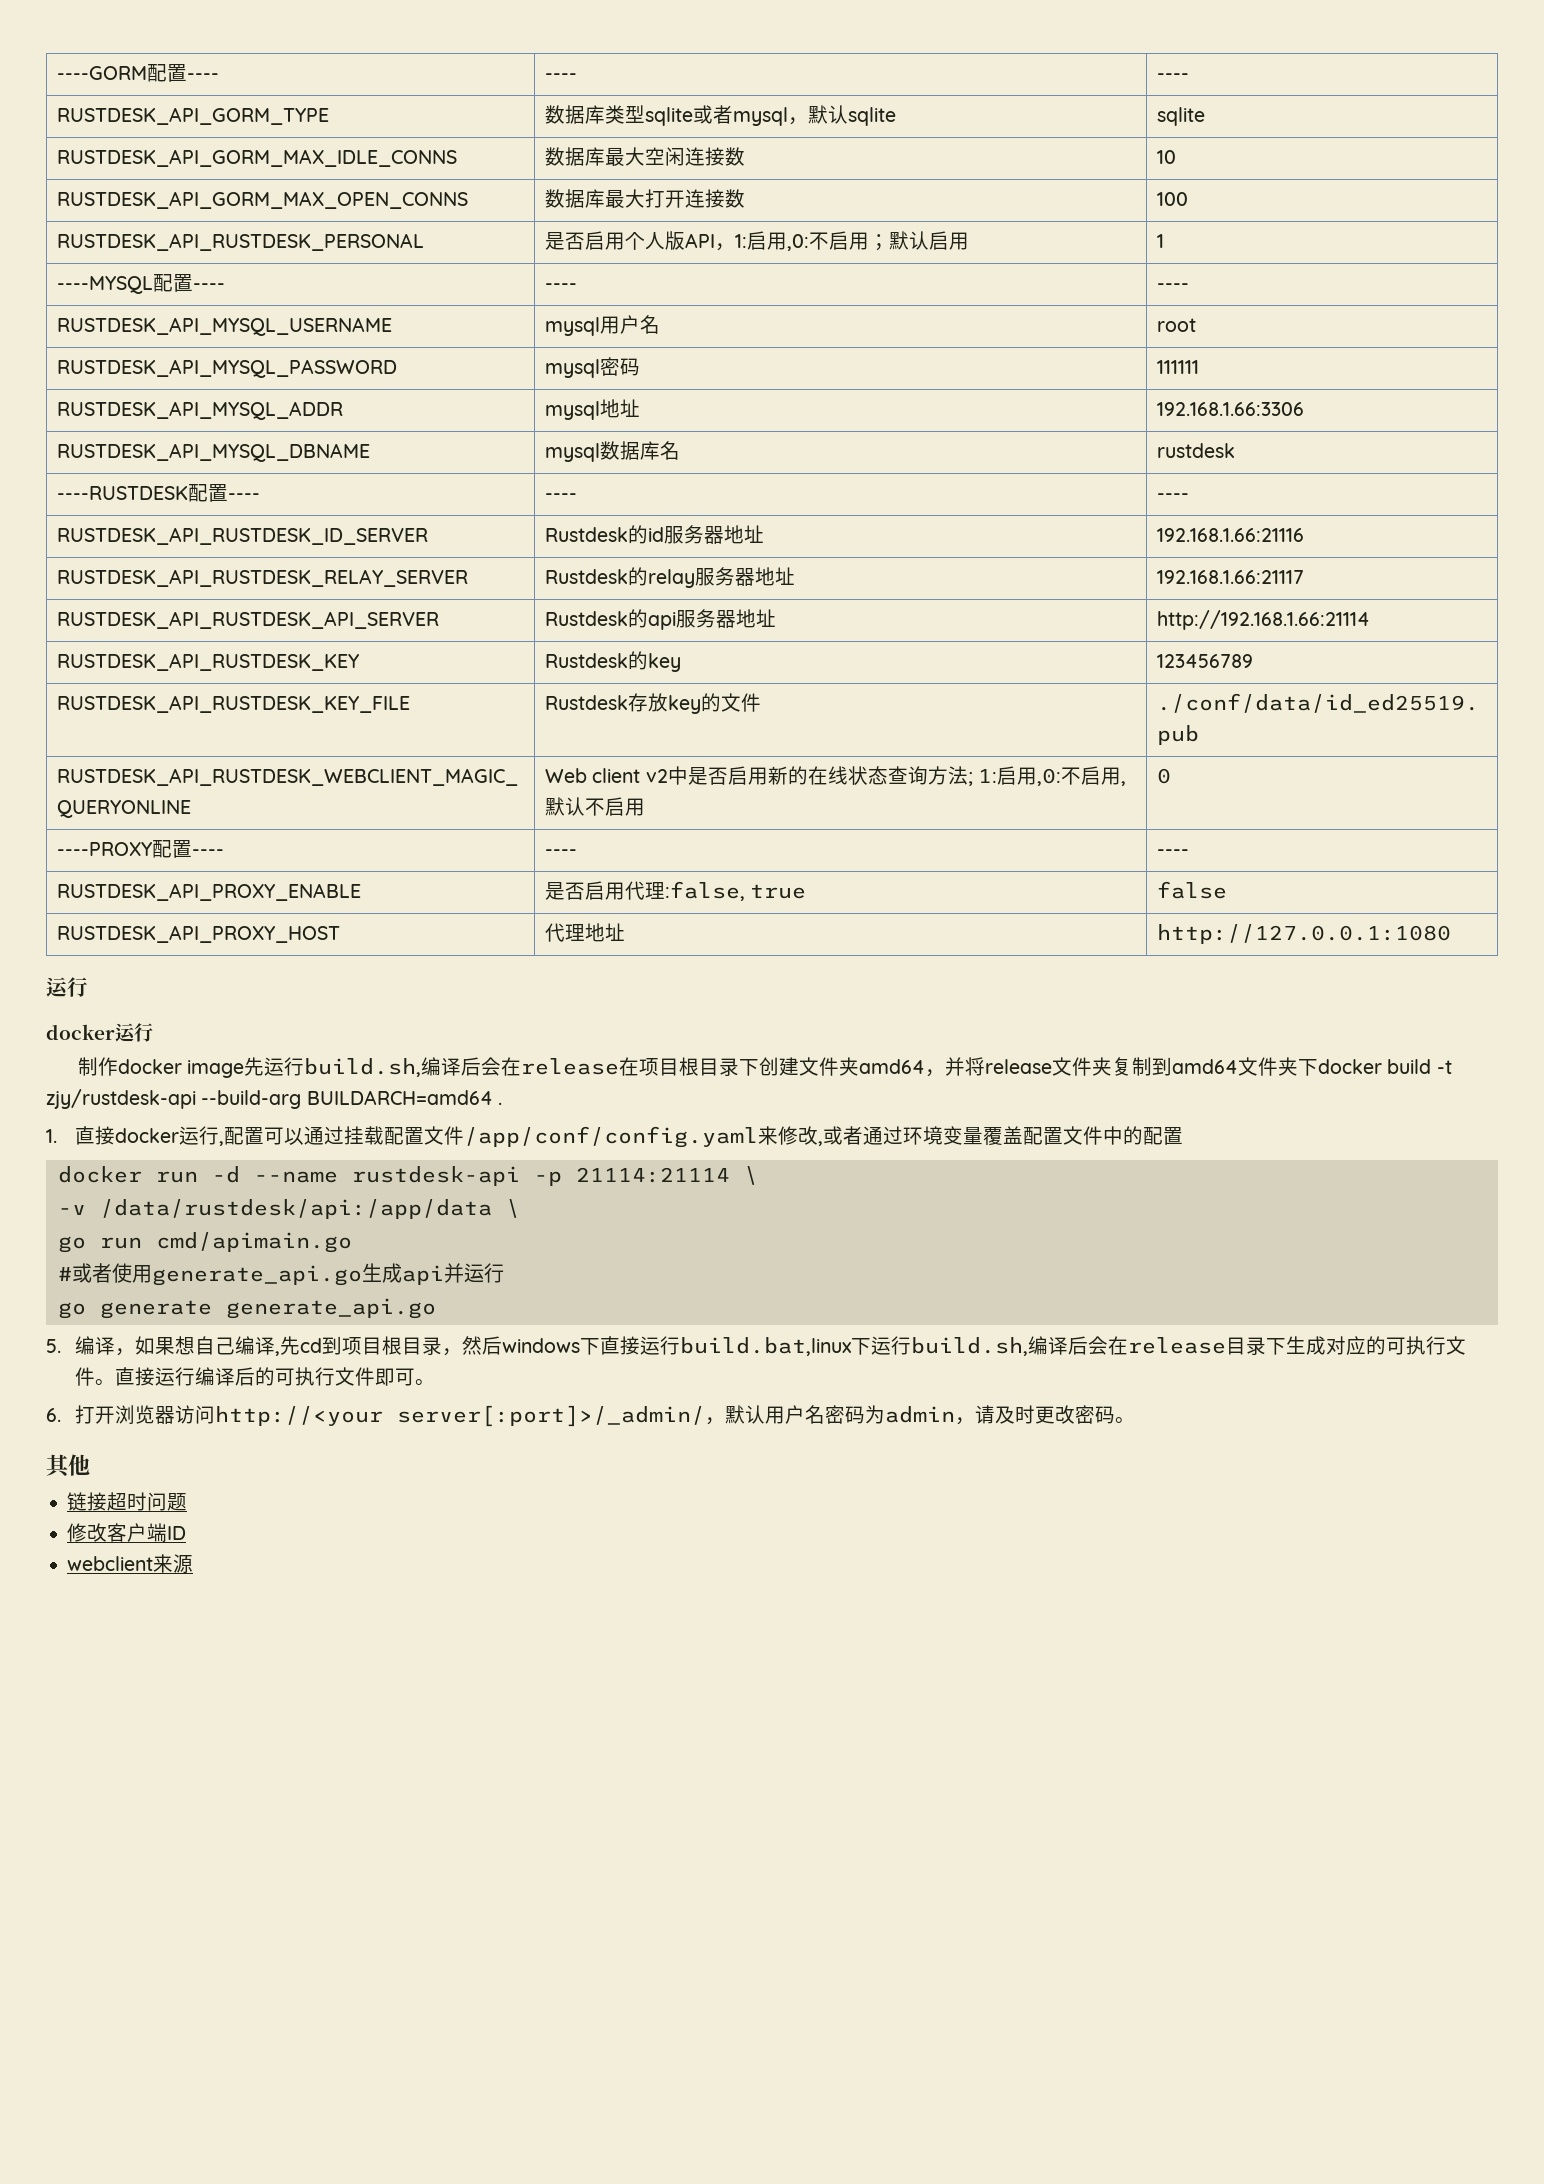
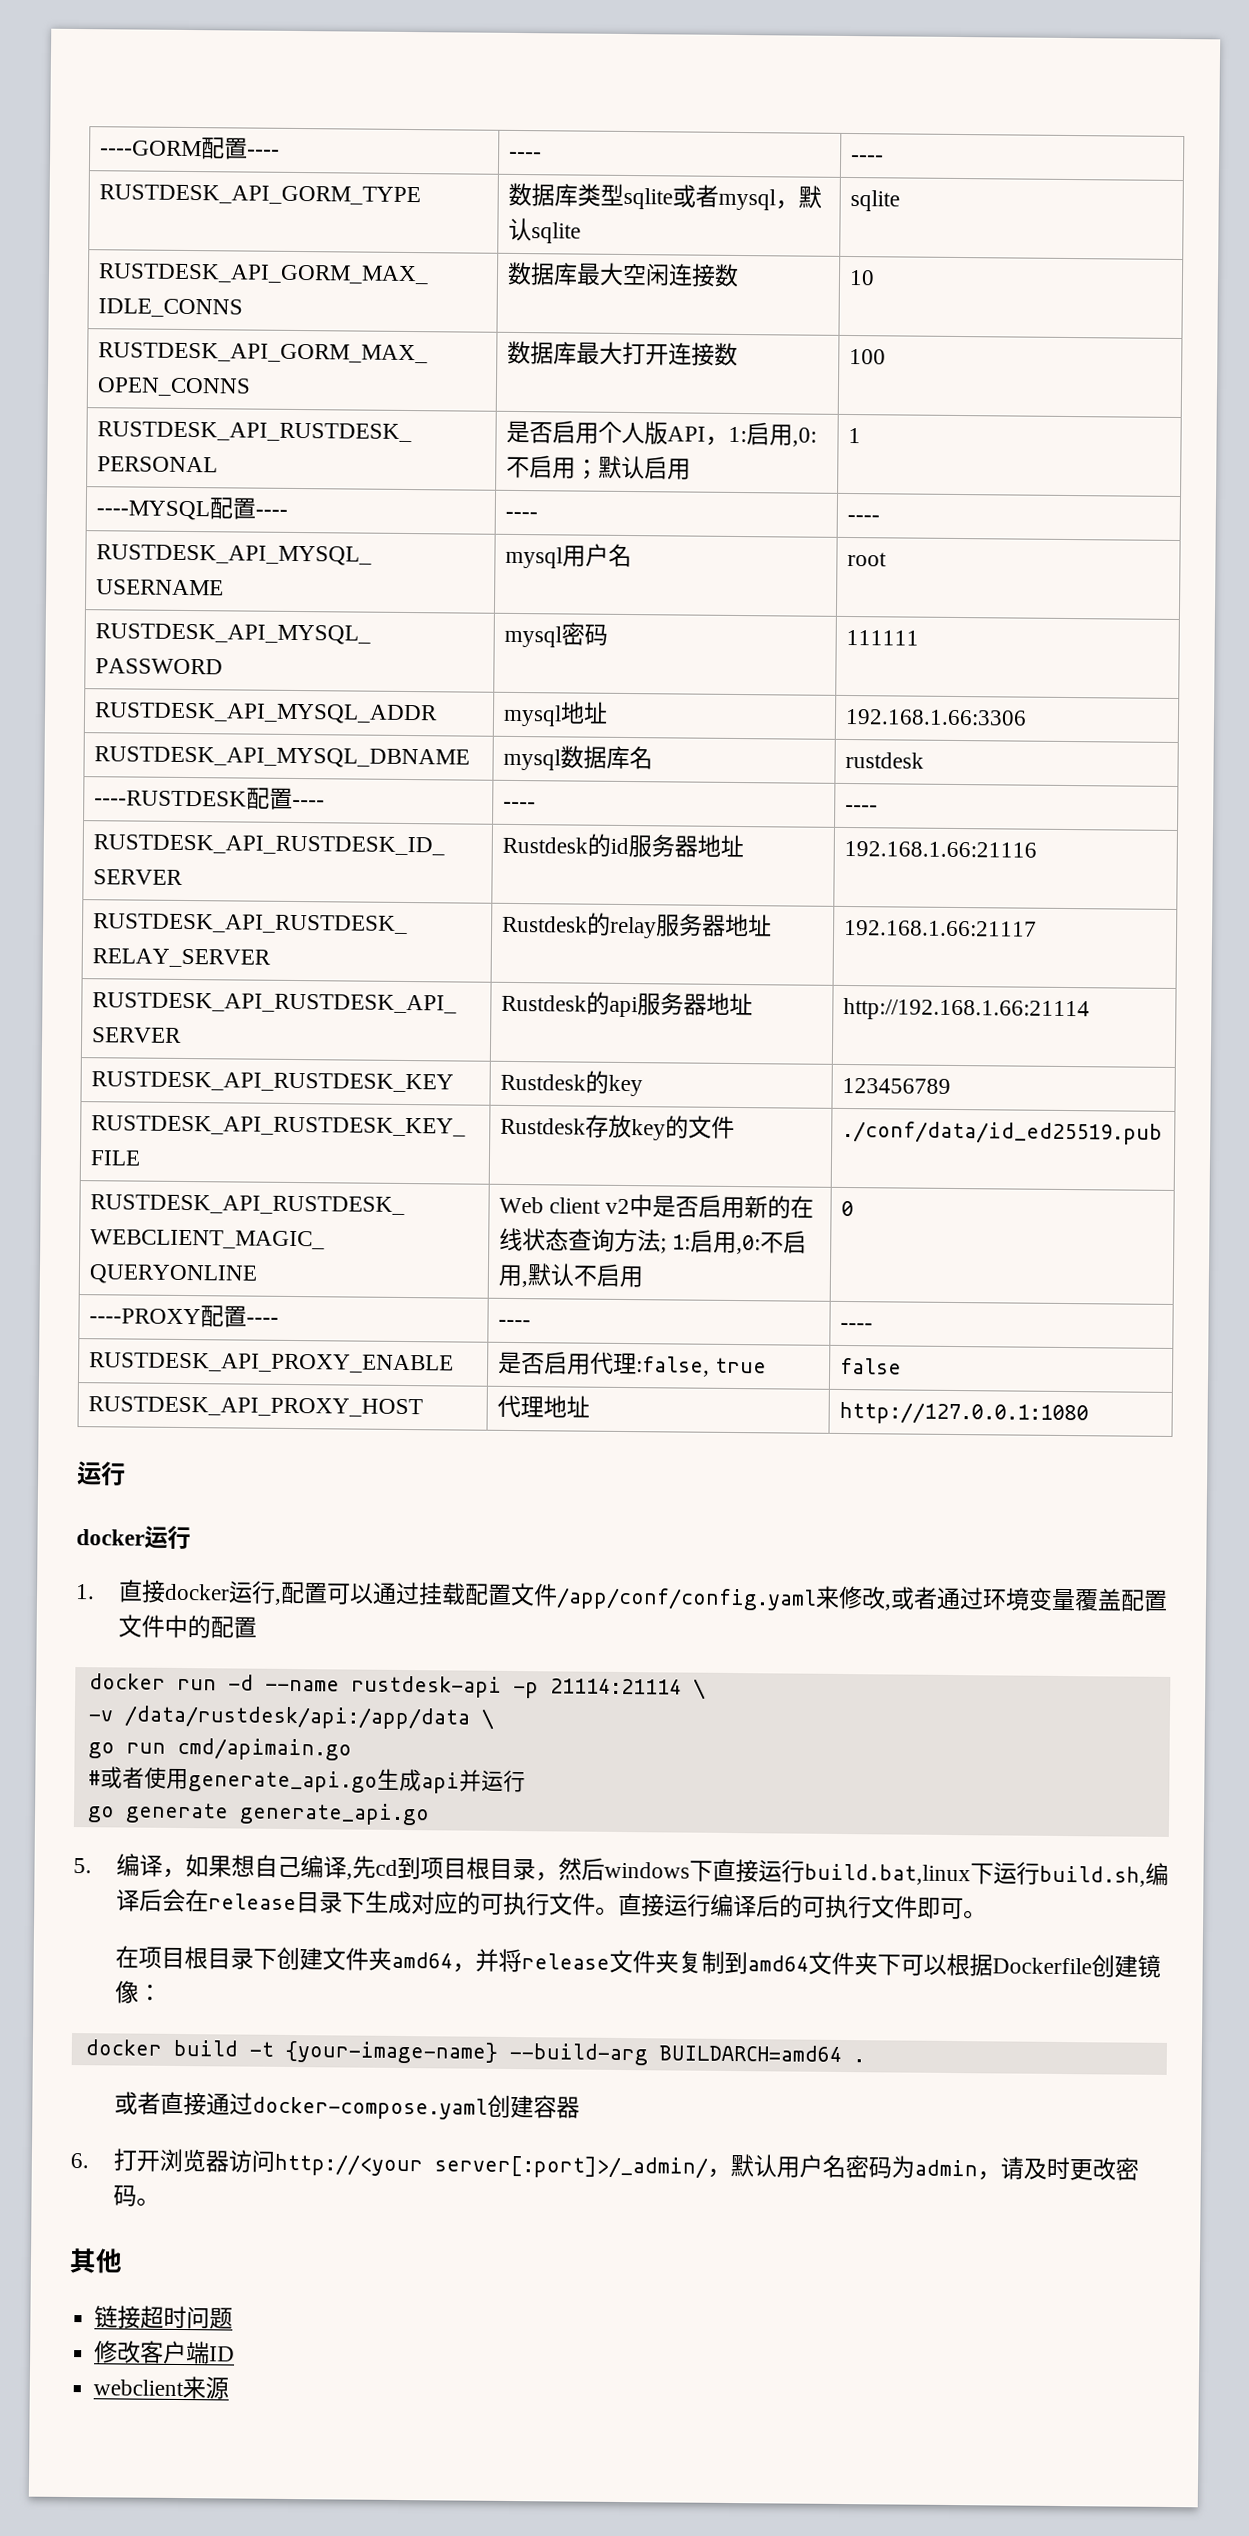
[77,1057,1452,1078] [46,1089,502,1109] // 制作docker image先运行build.sh,编译后会在release在项目根目录下创建文件夹amd64，并将release文件夹复制到amd64文件夹下docker build -t zjy/rustdesk-api --build-arg BUILDARCH=amd64 . -> (191, 1537) none
(436, 1382) none -> [114,1945,1161,1978] [114,1980,162,2004] [84,2039,865,2066] [113,2091,580,2120] // 在项目根目录下创建文件夹amd64，并将release文件夹复制到amd64文件夹下可以根据Dockerfile创建镜像： // docker build -t {your-image-name} --build-arg BUILDARCH=amd64 . // 或者直接通过docker-compose.yaml创建容器

